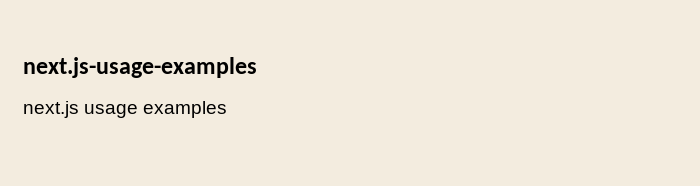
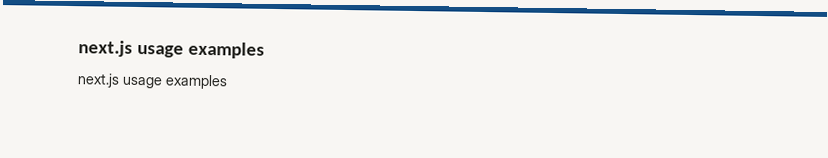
[23,57,257,78] next.js-usage-examples -> [78,40,266,59] next.js usage examples

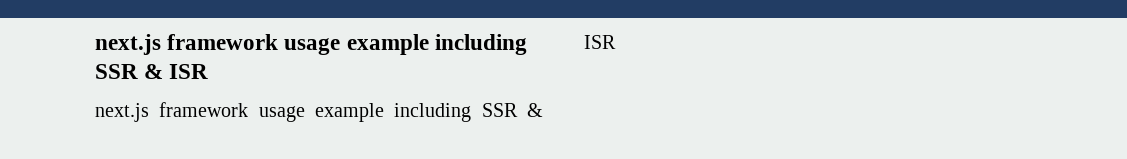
[78,40,266,59] [77,73,228,90] next.js usage examples // next.js usage examples -> [95,34,527,55] [95,64,209,79] [95,102,543,122] [584,35,616,49] next.js framework usage example including SSR & ISR // next.js framework usage example including SSR & ISR

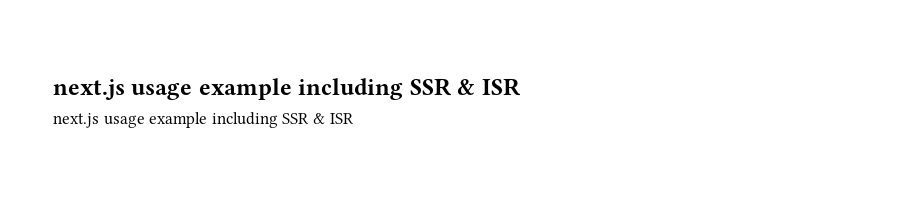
[95,34,279,55] next.js framework -> [53,79,125,100] next.js
[159,102,249,117] framework -> (99, 120) none

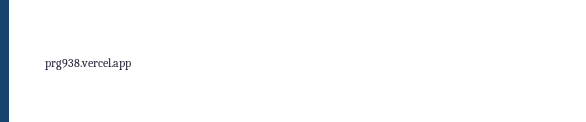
[53,78,521,100] [53,112,354,128] next.js usage example including SSR & ISR // next.js usage example including SSR & ISR -> [45,58,131,70] prg938.vercel.app

